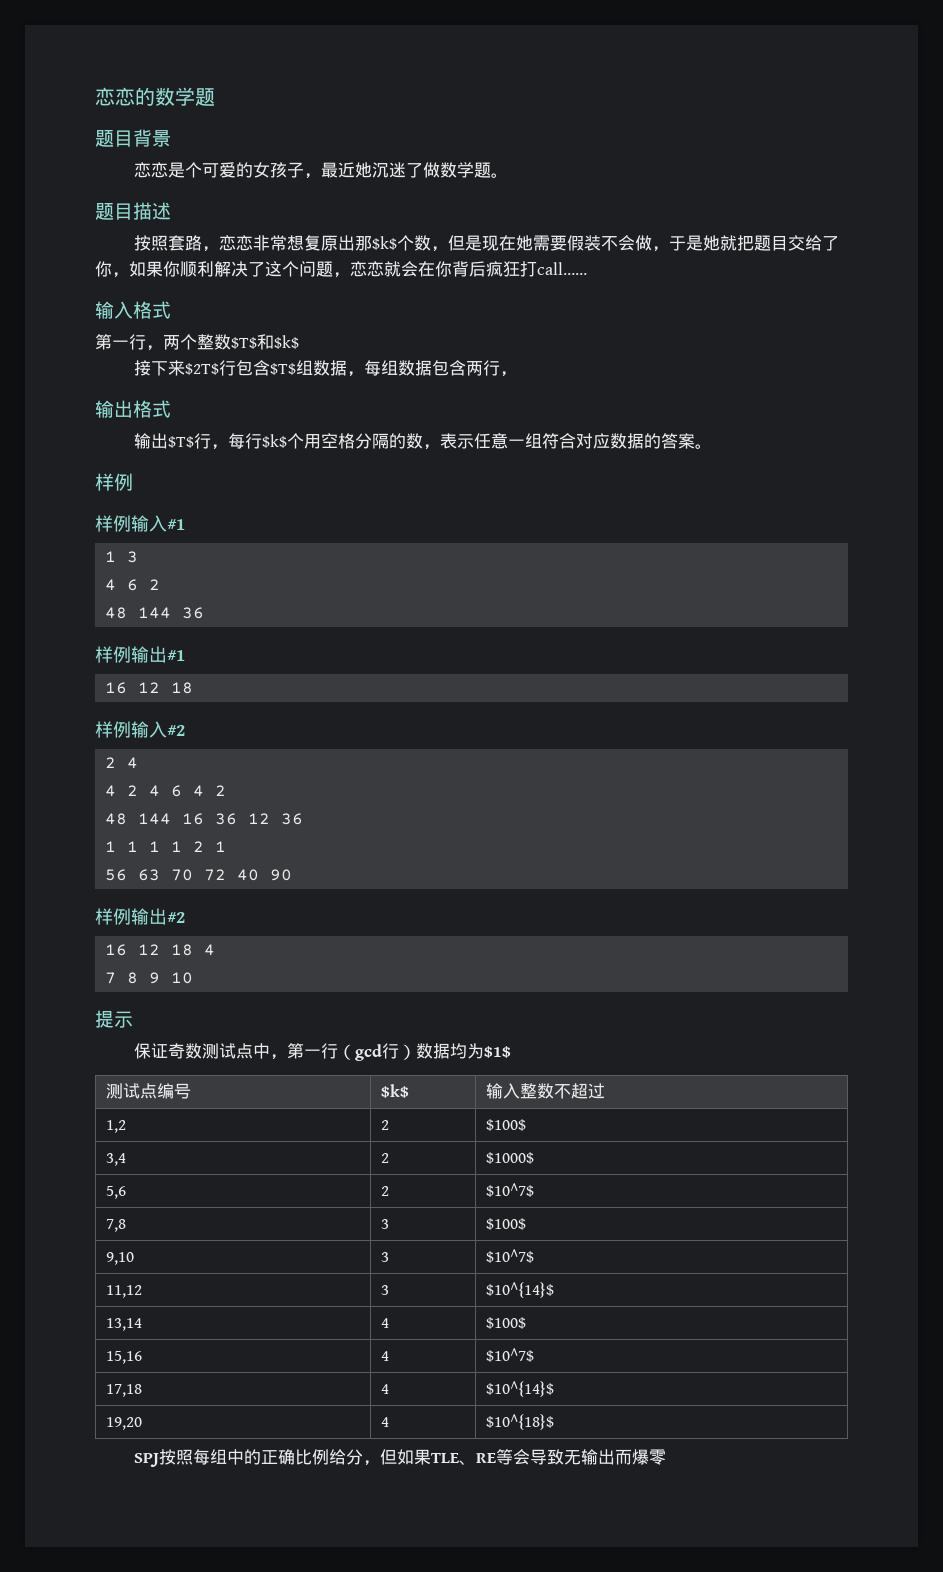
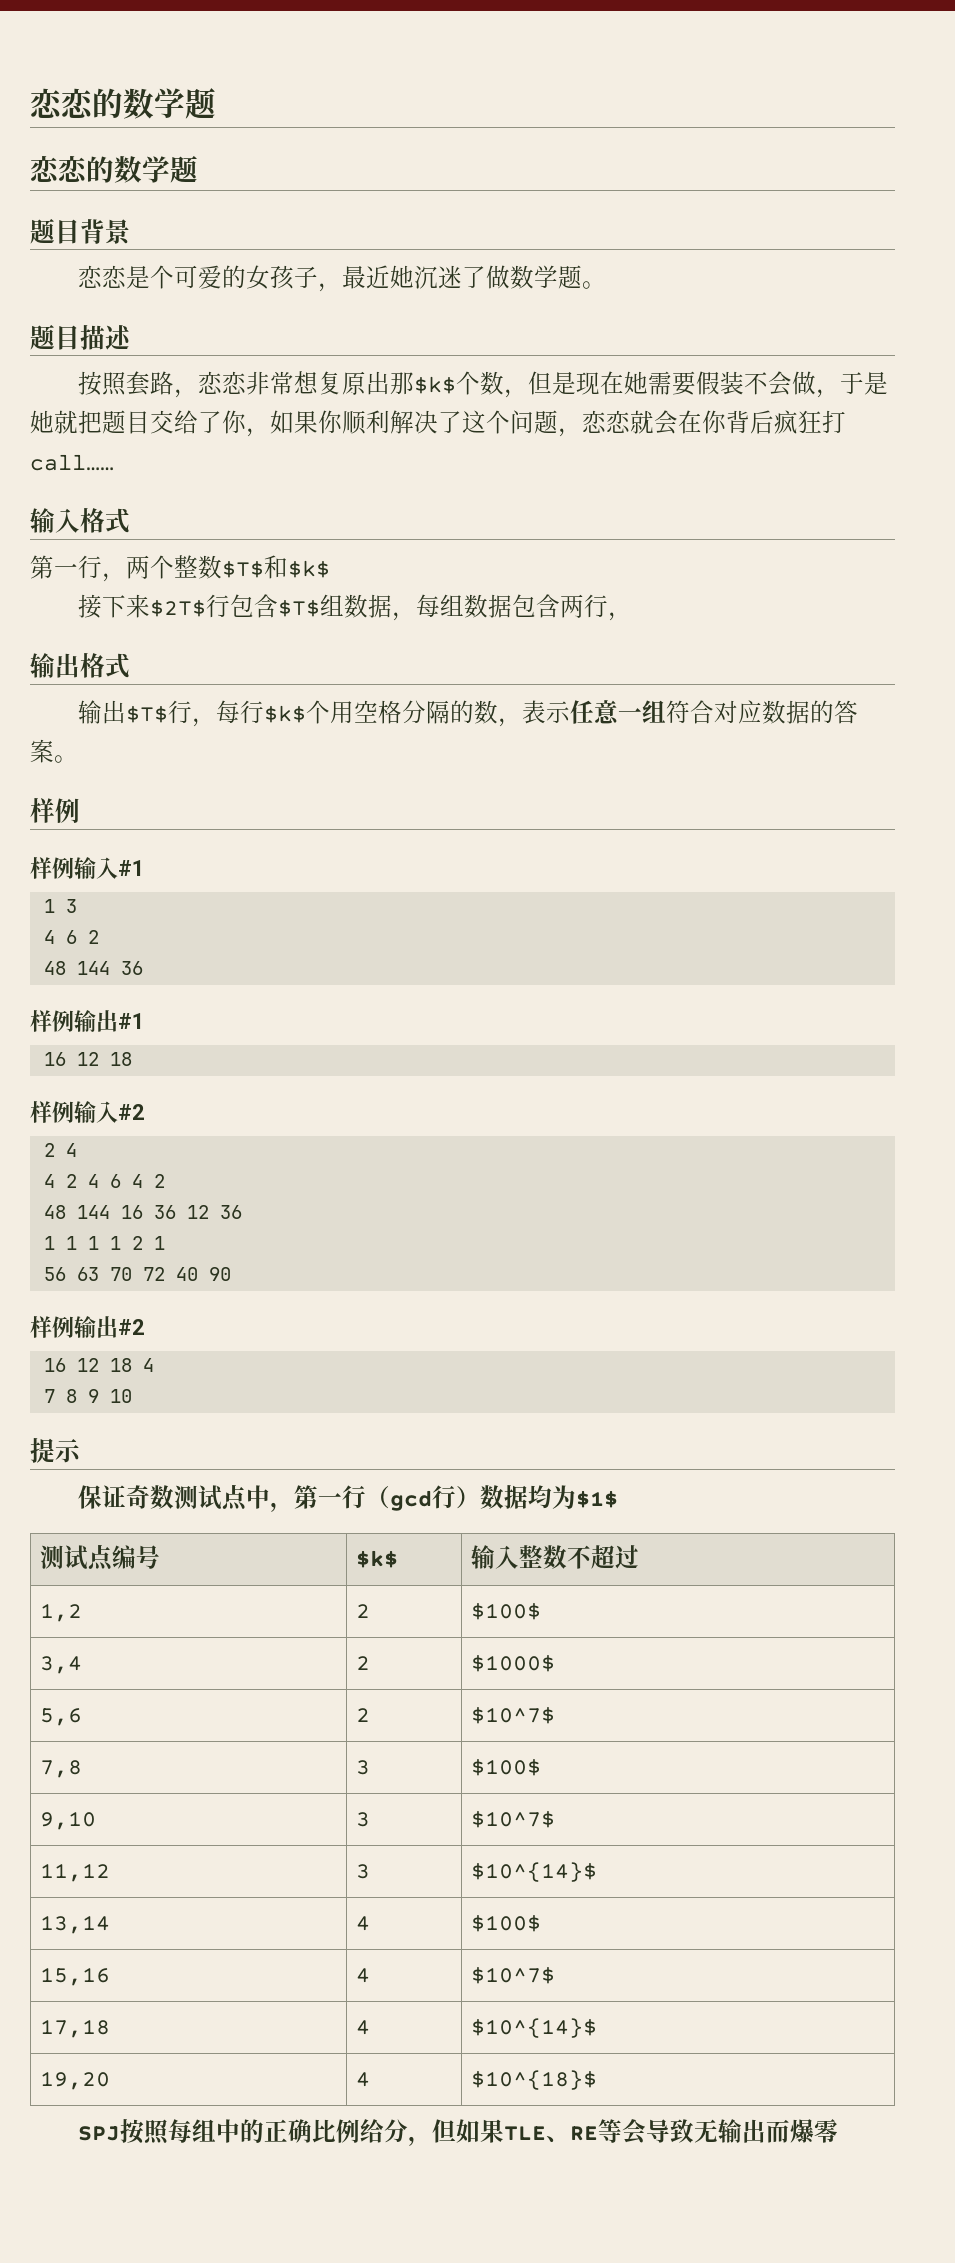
[95,87,215,106] 恋恋的数学题 -> [30,88,216,119] [30,155,198,183] 恋恋的数学题 // 恋恋的数学题

